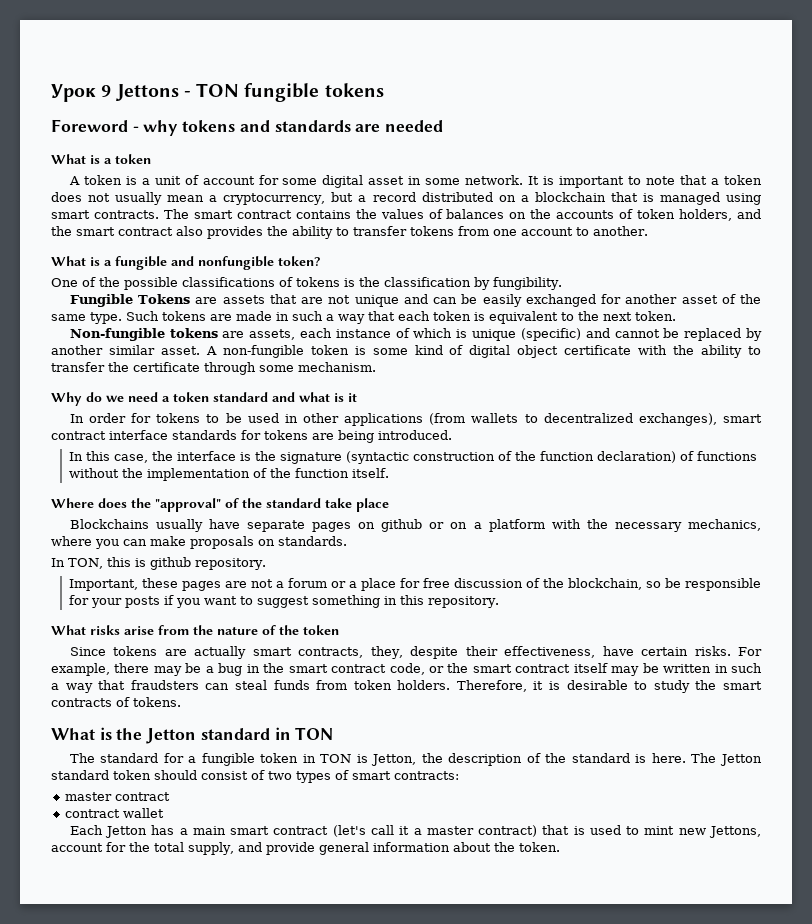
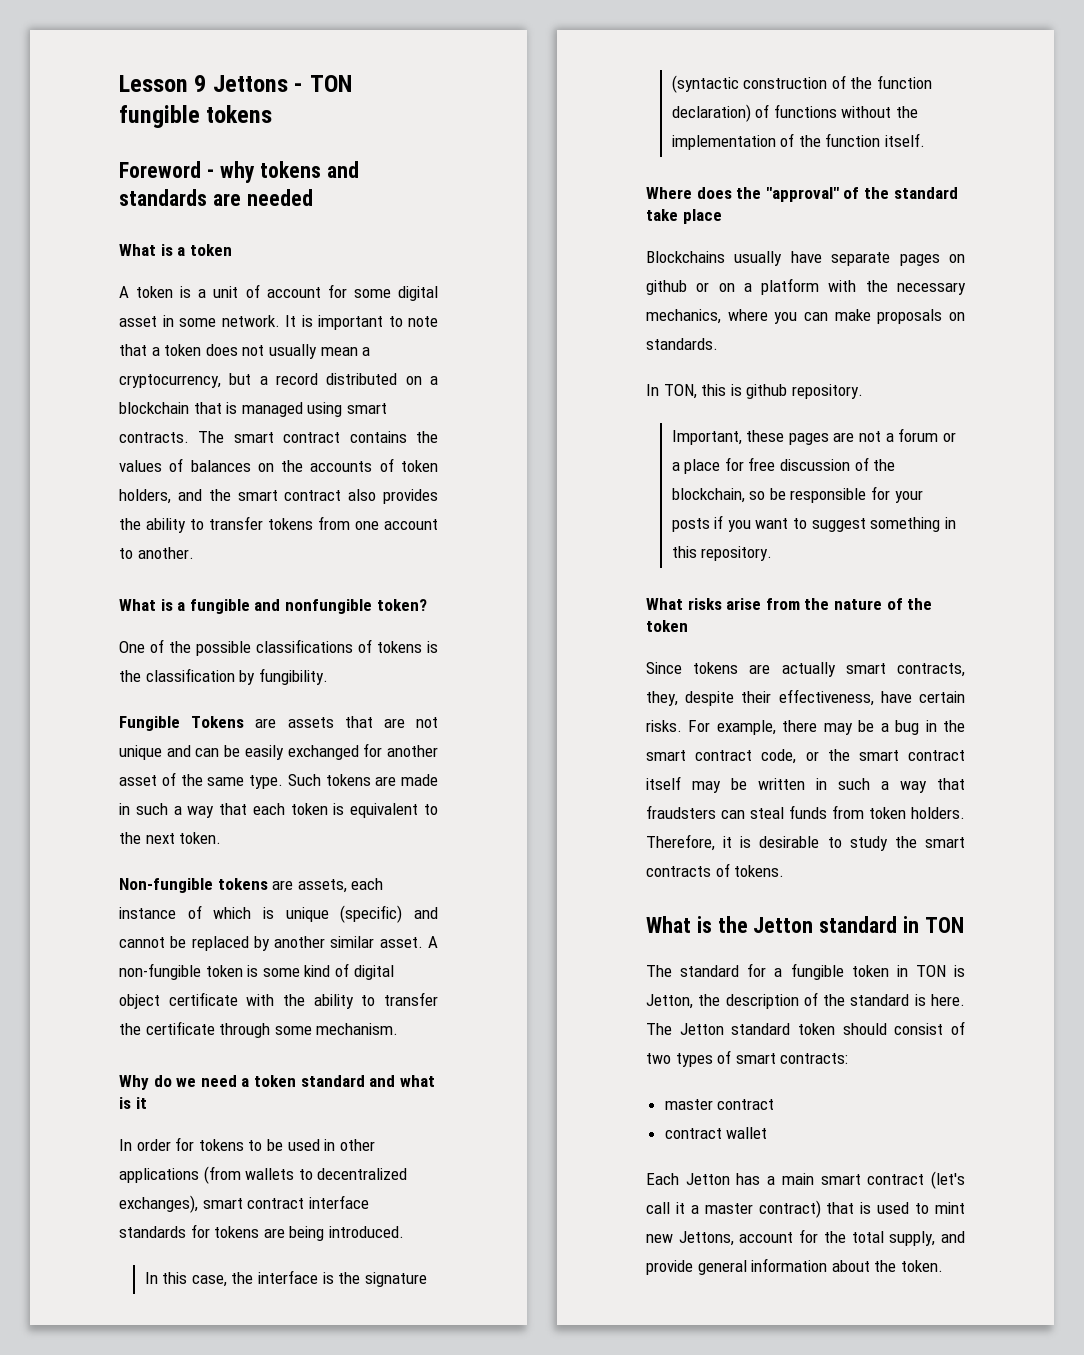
[51,84,96,102] Урок -> [119,75,188,92] Lesson

